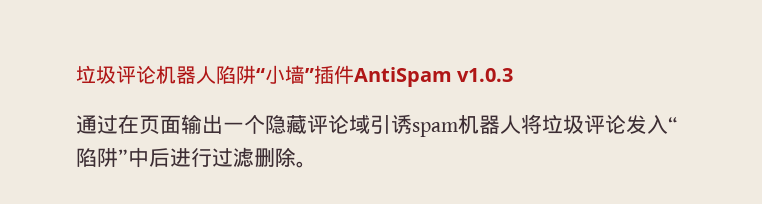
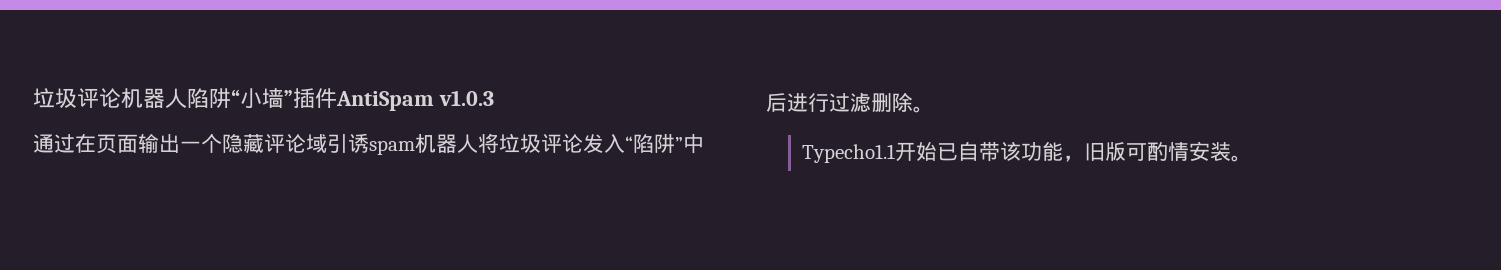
(317, 164) none -> [801,141,1252,163] // Typecho1.1开始已自带该功能，旧版可酌情安装。

